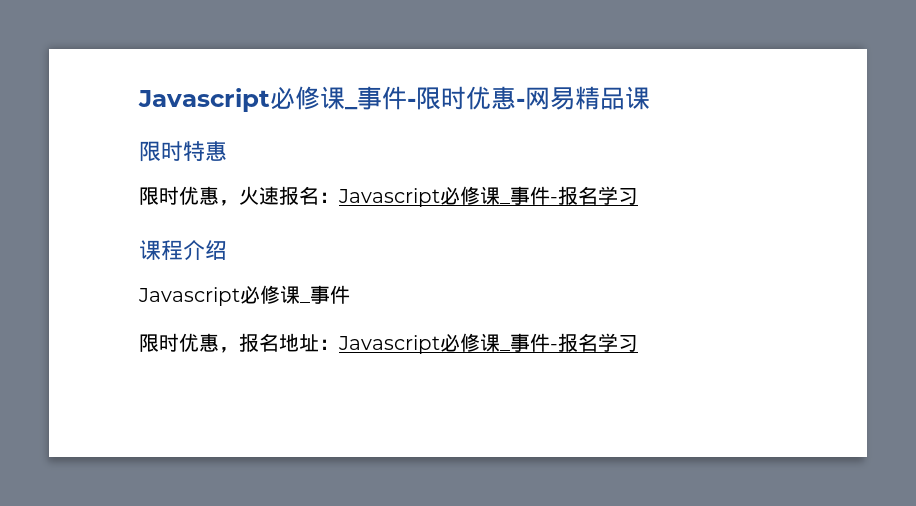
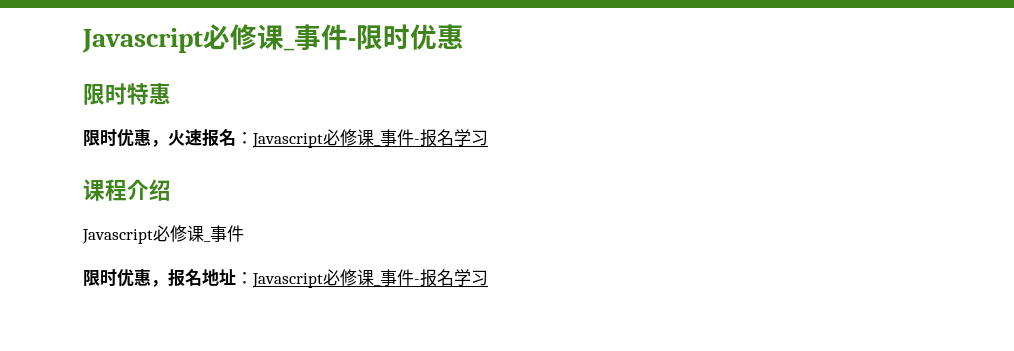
[516,86,650,110] -网易精品课 -> (464, 36) none

